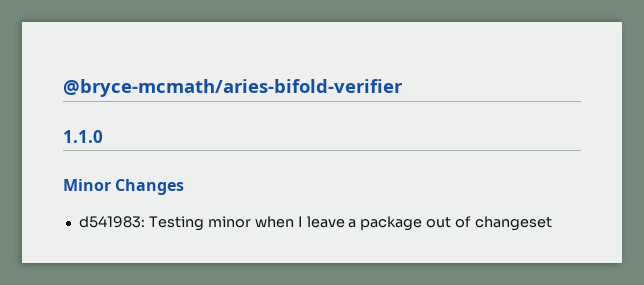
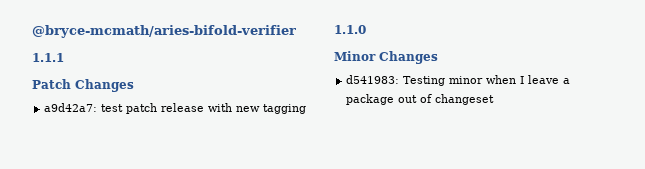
(403, 88) none -> [32,53,64,62] [32,79,134,92] [44,103,307,114] // 1.1.1 // Patch Changes // a9d42a7: test patch release with new tagging

